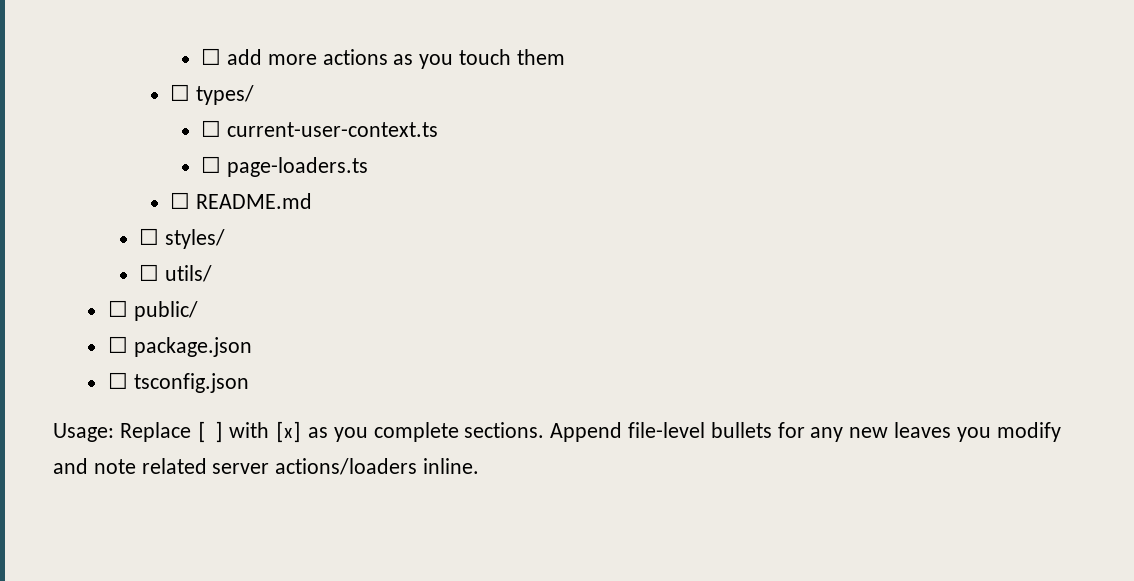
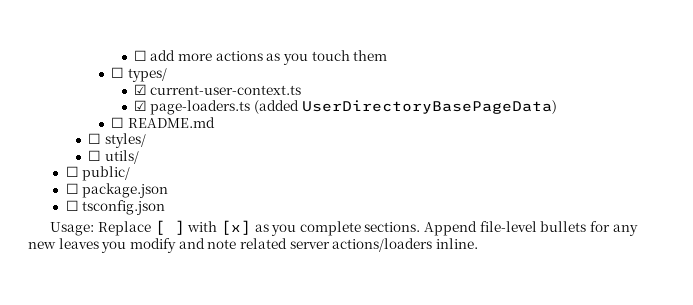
[201,120,222,137] ☐ -> [133,84,147,95] ☑
[201,156,222,173] ☐ -> [133,100,147,111] ☑
(368, 167) none -> [254,100,557,114] (added UserDirectoryBasePageData)

